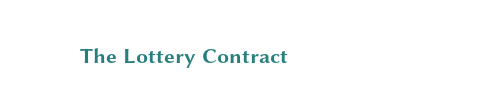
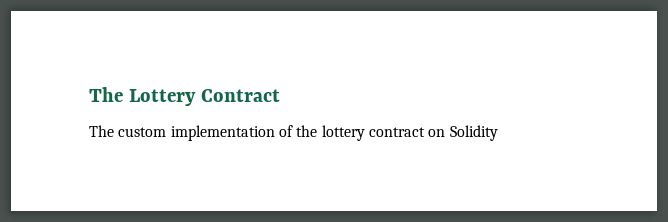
(288, 56) none -> [89,125,498,141] // The custom implementation of the lottery contract on Solidity

